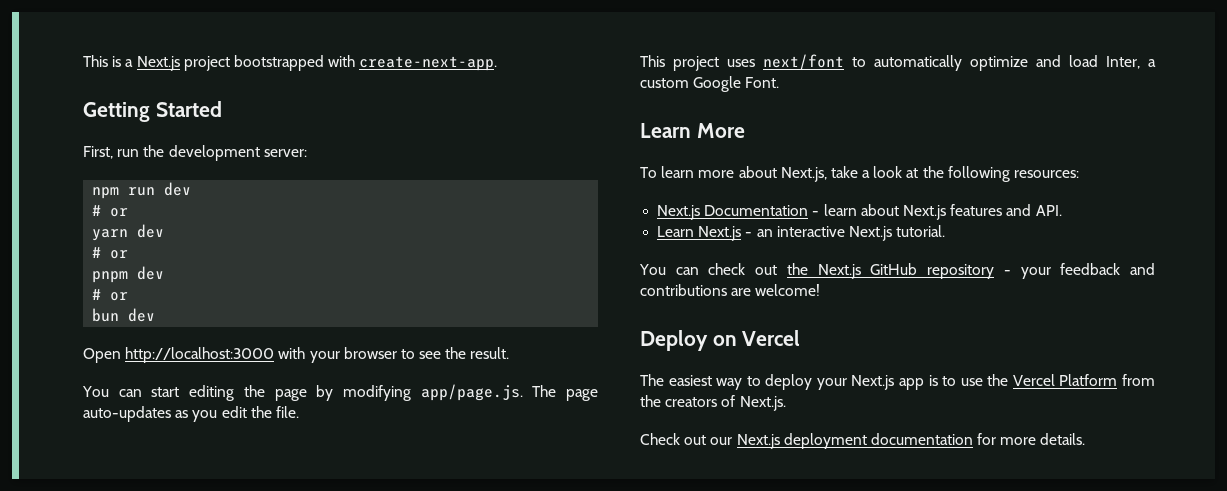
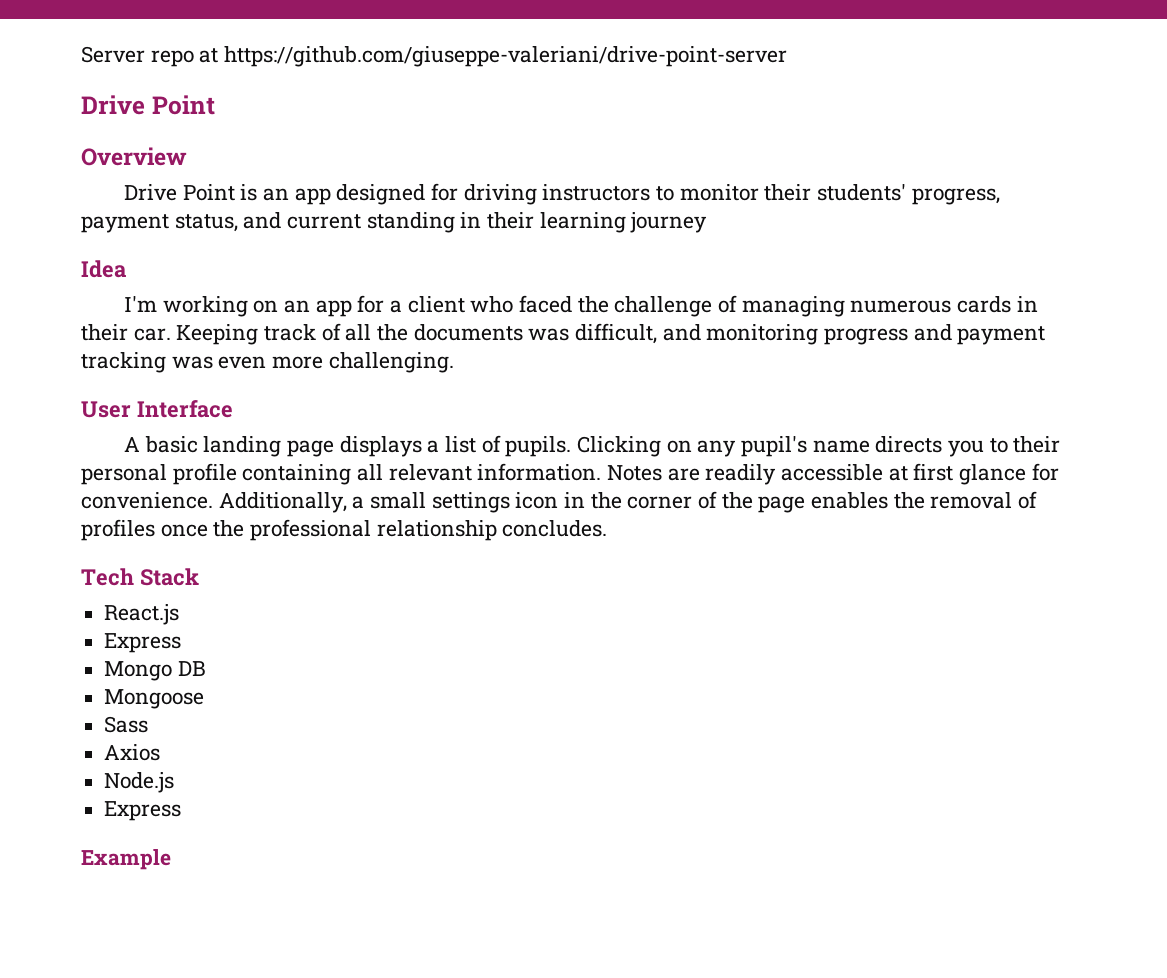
[83,55,498,71] [83,101,222,122] [83,145,307,161] [92,182,192,199] [92,205,129,217] [92,224,165,241] [92,247,129,259] [92,266,165,283] [92,289,129,301] [92,308,156,322] [83,347,510,363] [82,384,598,401] [83,406,299,422] [640,54,1156,71] [640,76,780,92] [640,123,745,138] [640,166,1080,182] [657,204,1062,220] [657,225,946,241] [639,263,1155,279] [640,284,821,296] [640,330,801,351] [640,374,1155,390] [640,395,786,411] [640,433,1086,449] This is a Next.js project bootstrapped with create-next-app. // Getting Started // First, run the development server: // npm run dev // # or // yarn dev // # or // pnpm dev // # or // bun dev // Open http://localhost:3000 with your browser to see the result. // You can start editing the page by modifying app/page.js. The page auto-updates as you edit the file. // This project uses next/font to automatically optimize and load Inter, a custom Google Font. // Learn More // To learn more about Next.js, take a look at the following resources: // Next.js Documentation - learn about Next.js features and API. // Learn Next.js - an interactive Next.js tutorial. // You can check out the Next.js GitHub repository - your feedback and contributions are welcome! // Deploy on Vercel // The easiest way to deploy your Next.js app is to use the Vercel Platform from the creators of Next.js. // Check out our Next.js deployment documentation for more details. -> [81,46,788,67] [81,95,215,115] [81,147,187,166] [123,183,1000,205] [81,212,708,233] [81,260,126,278] [123,295,1038,317] [81,323,1046,345] [81,352,454,373] [81,400,233,418] [123,435,1061,457] [81,463,1059,485] [81,491,1038,513] [81,519,608,541] [81,568,199,586] [104,604,180,625] [104,633,182,653] [104,661,206,681] [104,689,205,709] [104,716,149,733] [104,744,161,761] [104,772,175,793] [104,801,182,821] [81,849,171,870] Server repo at https://github.com/giuseppe-valeriani/drive-point-server // Drive Point // Overview // Drive Point is an app designed for driving instructors to monitor their students' progress, payment status, and current standing in their learning journey // Idea // I'm working on an app for a client who faced the challenge of managing numerous cards in their car. Keeping track of all the documents was difficult, and monitoring progress and payment tracking was even more challenging. // User Interface // A basic landing page displays a list of pupils. Clicking on any pupil's name directs you to their personal profile containing all relevant information. Notes are readily accessible at first glance for convenience. Additionally, a small settings icon in the corner of the page enables the removal of profiles once the professional relationship concludes. // Tech Stack // React.js // Express // Mongo DB // Mongoose // Sass // Axios // Node.js // Express // Example

